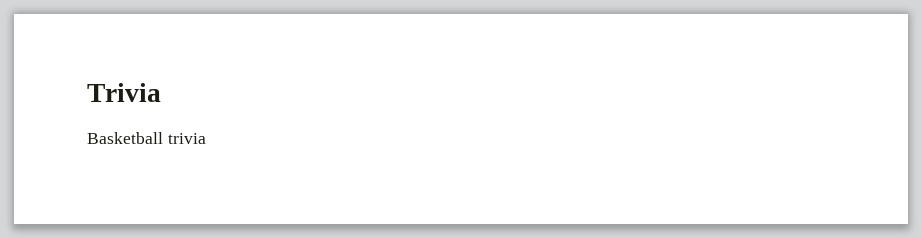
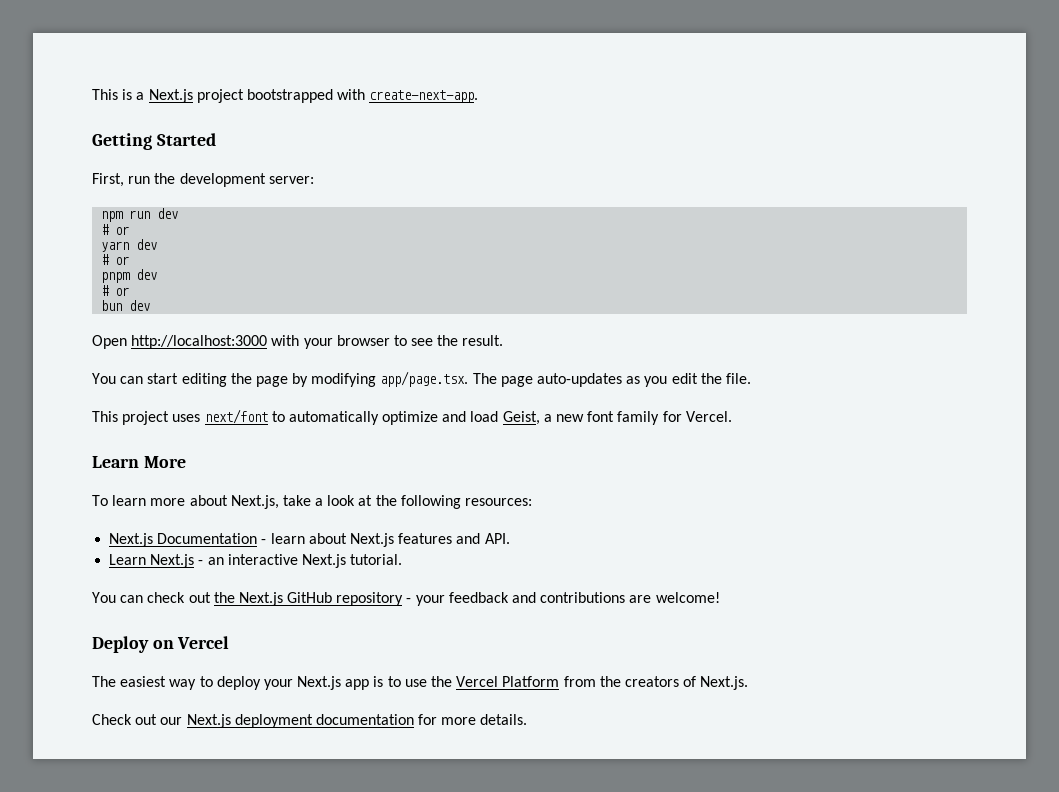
[87,83,161,102] [87,132,206,144] Trivia // Basketball trivia -> [92,89,479,103] [92,133,216,150] [92,173,314,187] [101,208,179,222] [101,224,130,235] [101,239,158,252] [101,254,130,265] [101,269,158,283] [101,285,130,296] [101,300,151,311] [92,335,504,349] [92,371,751,387] [92,409,732,425] [92,456,186,468] [92,495,533,509] [109,533,510,547] [109,554,403,568] [92,592,720,606] [92,636,230,653] [92,676,749,690] [92,714,528,728] This is a Next.js project bootstrapped with create-next-app. // Getting Started // First, run the development server: // npm run dev // # or // yarn dev // # or // pnpm dev // # or // bun dev // Open http://localhost:3000 with your browser to see the result. // You can start editing the page by modifying app/page.tsx. The page auto-updates as you edit the file. // This project uses next/font to automatically optimize and load Geist, a new font family for Vercel. // Learn More // To learn more about Next.js, take a look at the following resources: // Next.js Documentation - learn about Next.js features and API. // Learn Next.js - an interactive Next.js tutorial. // You can check out the Next.js GitHub repository - your feedback and contributions are welcome! // Deploy on Vercel // The easiest way to deploy your Next.js app is to use the Vercel Platform from the creators of Next.js. // Check out our Next.js deployment documentation for more details.

